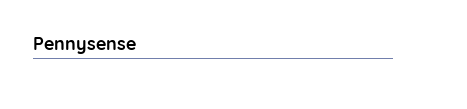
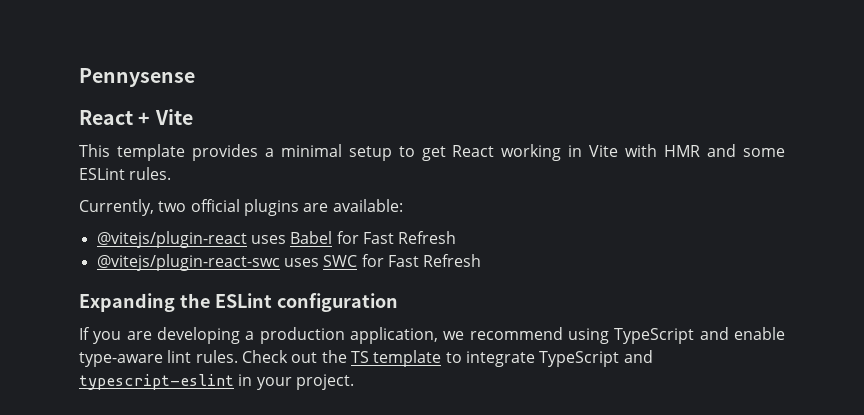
(136, 45) none -> [79,109,193,125] [79,144,786,161] [79,167,172,180] [79,199,403,216] [96,231,457,248] [96,254,482,271] [79,293,398,312] [79,327,786,344] [79,350,653,367] [79,374,354,390] // React + Vite // This template provides a minimal setup to get React working in Vite with HMR and some ESLint rules. // Currently, two official plugins are available: // @vitejs/plugin-react uses Babel for Fast Refresh // @vitejs/plugin-react-swc uses SWC for Fast Refresh // Expanding the ESLint configuration // If you are developing a production application, we recommend using TypeScript and enable type-aware lint rules. Check out the TS template to integrate TypeScript and typescript-eslint in your project.

